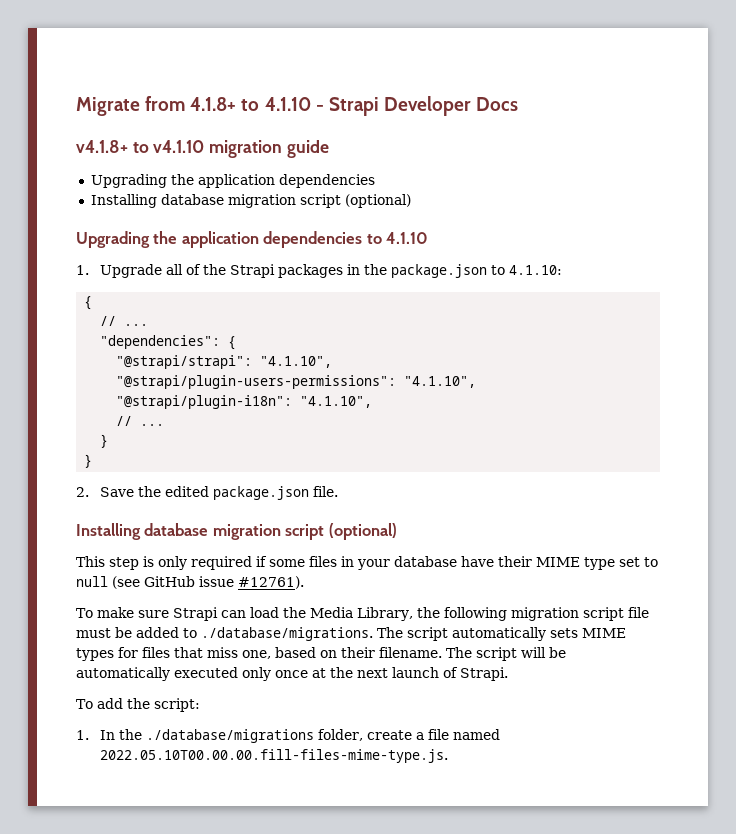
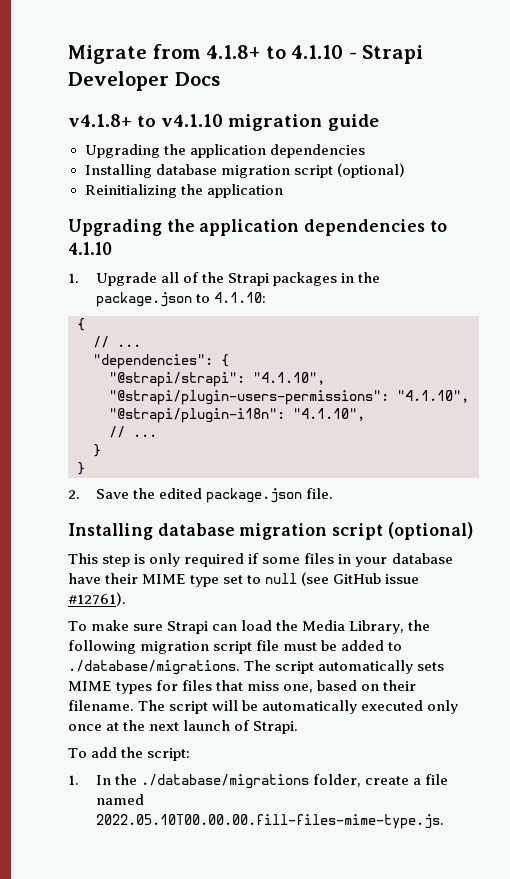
(411, 201) none -> [84,184,283,198] // Reinitializing the application

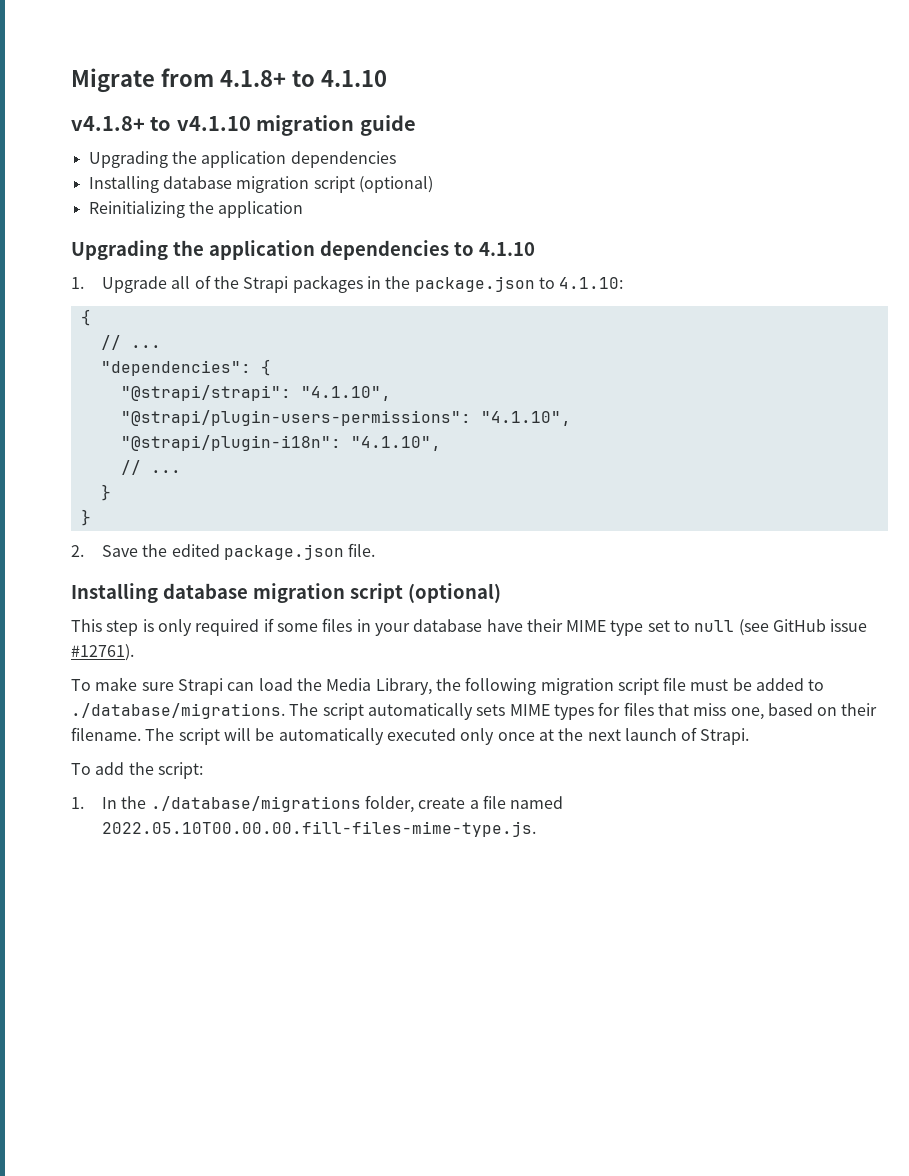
[348,45,424,64] [68,71,220,91] - Strapi Developer Docs -> (387, 78) none

